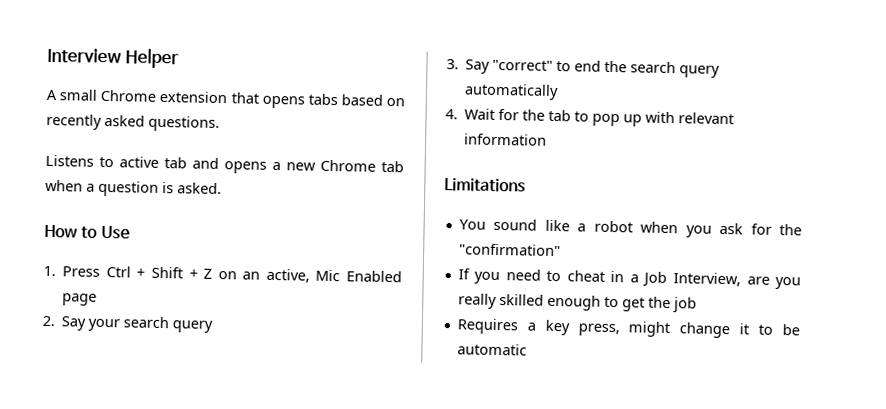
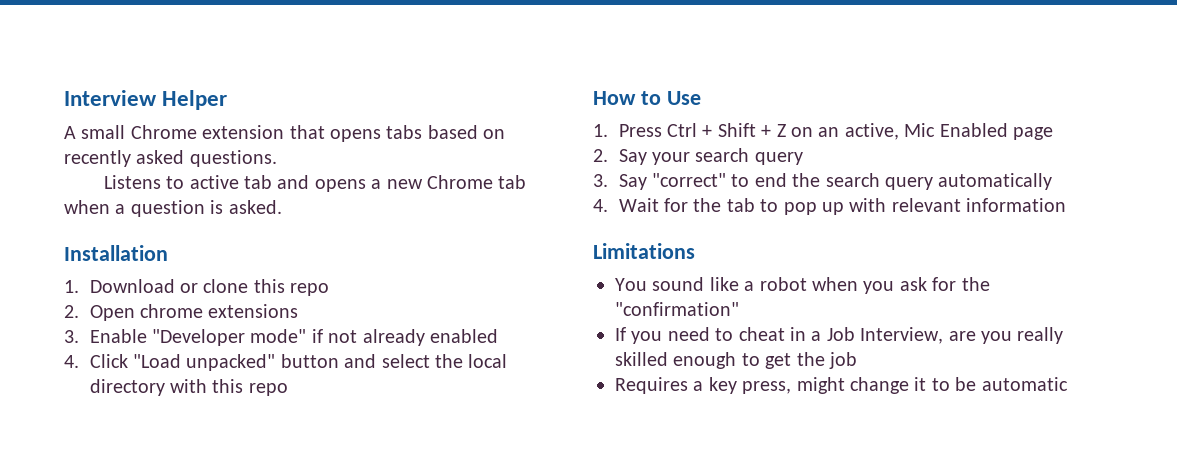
(222, 188) none -> [64,245,168,261] [64,279,330,296] [64,304,299,321] [64,329,498,346] [64,354,508,371] [89,379,288,396] // Installation // 1. Download or clone this repo // 2. Open chrome extensions // 3. Enable "Developer mode" if not already enabled // 4. Click "Load unpacked" button and select the local directory with this repo

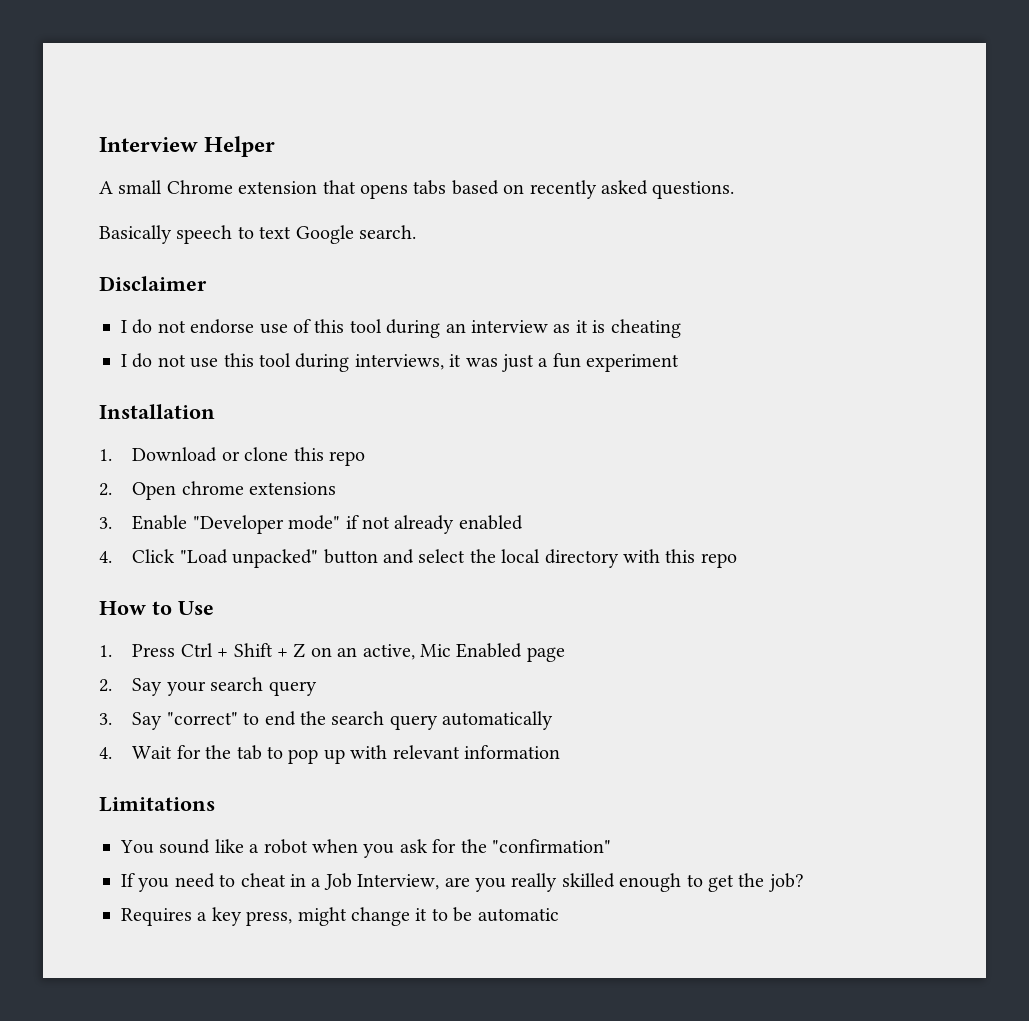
[103,175,527,192] [64,200,282,217] Listens to active tab and opens a new Chrome tab when a question is asked. -> [99,225,416,244] [99,276,207,291] [121,319,681,338] [121,353,680,372] Basically speech to text Google search. // Disclaimer // I do not endorse use of this tool during an interview as it is cheating // I do not use this tool during interviews, it was just a fun experiment
[829,352,857,369] job -> [768,873,804,892] job?

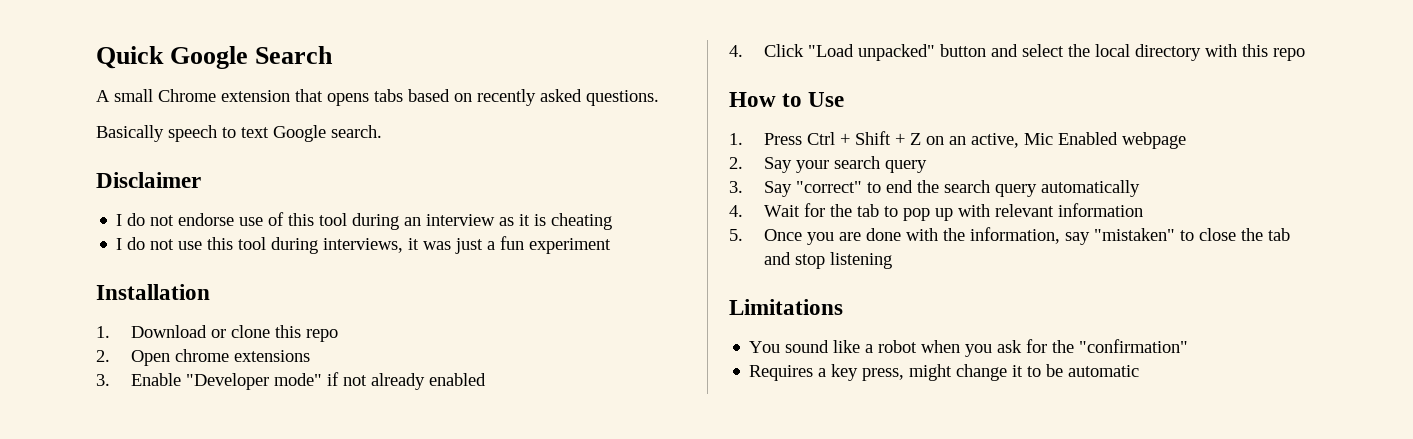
[99,136,276,157] Interview Helper -> [96,46,334,69] Quick Google Search
[526,647,565,662] page -> [1122,132,1187,149] webpage
(561, 752) none -> [729,227,1291,245] [764,252,893,269] // 5. Once you are done with the information, say "mistaken" to close the tab and stop listening
[121,873,804,892] // If you need to cheat in a Job Interview, are you really skilled enough to get the job? -> (1189, 346) none

